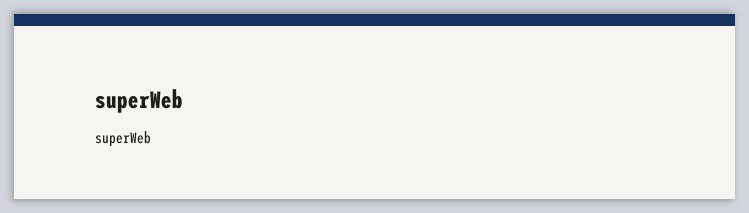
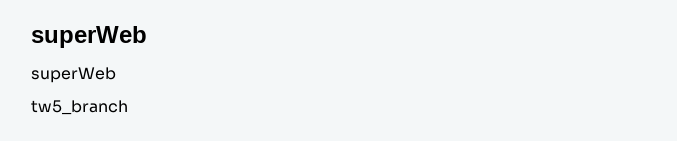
(151, 139) none -> [31,100,128,115] // tw5_branch

